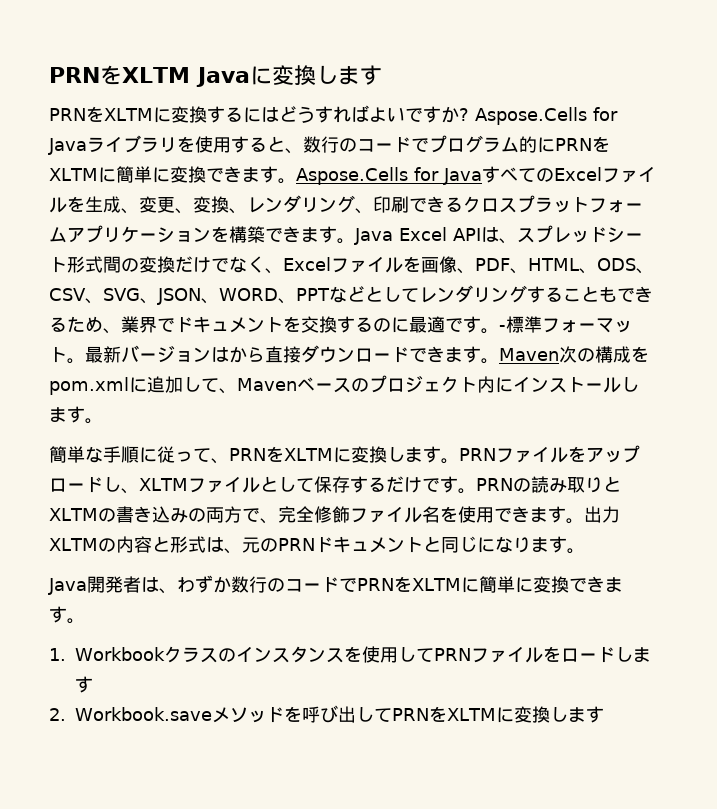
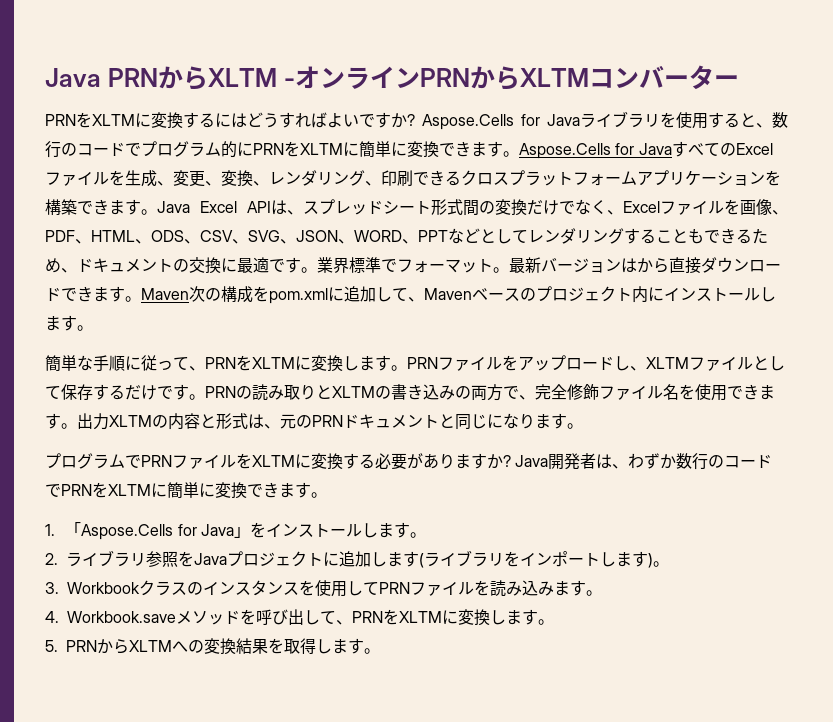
[49,65,382,87] PRNをXLTM Javaに変換します -> [45,65,739,90] Java PRNからXLTM -オンラインPRNからXLTMコンバーター
[121,316,391,333] 業界でドキュメントを交換するの -> [77,257,221,274] ドキュメントの交換
[499,316,542,333] -標準 -> [317,257,397,273] 業界標準で
(585, 551) none -> [45,453,511,470] プログラムでPRNファイルをXLTMに変換する必要がありますか?
(66, 654) none -> [65,522,426,540] [45,550,669,568] [45,582,59,594] 「Aspose.Cells for Java」をインストールします。 // 2.ライブラリ参照をJavaプロジェクトに追加します(ライブラリをインポートします)。 // 3.
[560,647,651,663] [75,676,93,693] [49,708,66,721] ロードします // 2. -> [490,580,602,596] [45,611,59,623] 読み込みます。 // 4.
[391,706,604,723] PRNをXLTMに変換します -> [336,609,554,626] [45,638,380,655] 、PRNをXLTMに変換します。 // 5. PRNからXLTMへの変換結果を取得します。

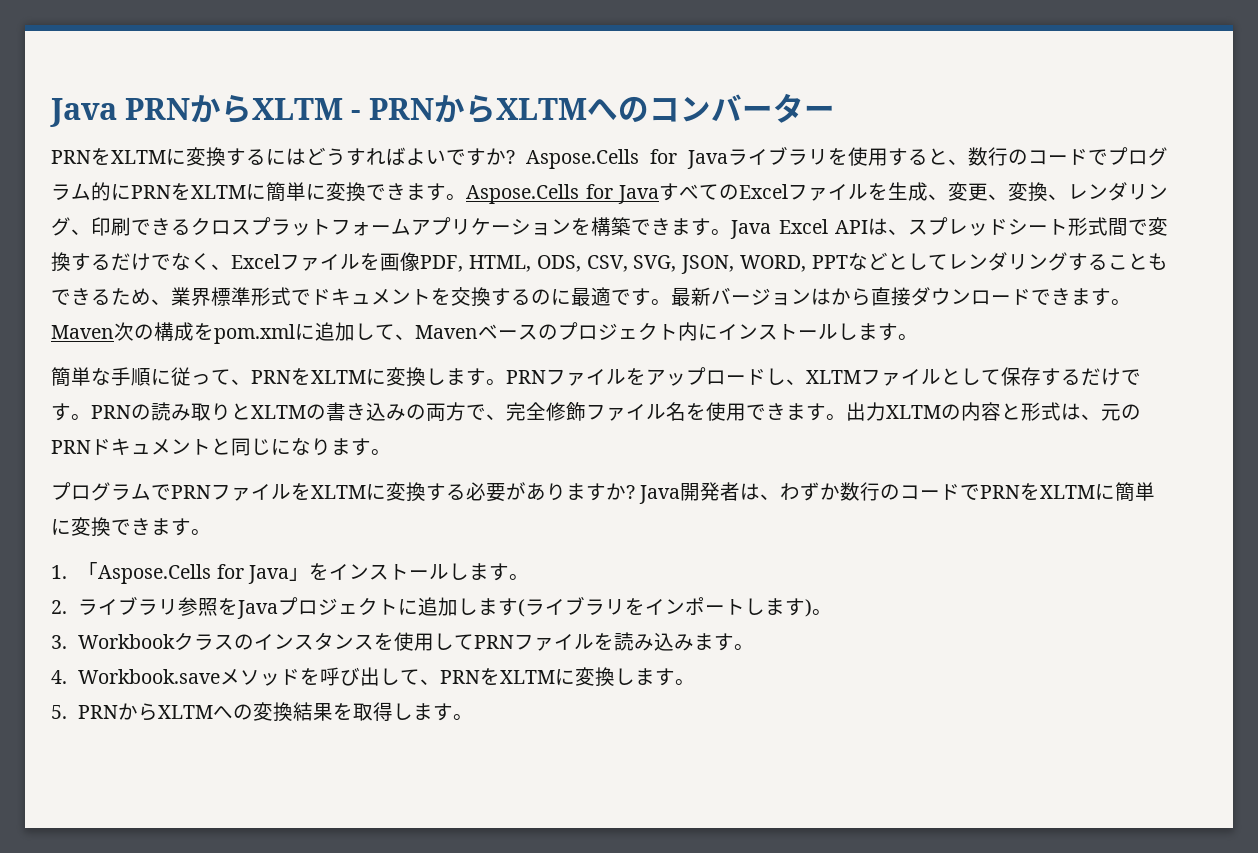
[294,66,589,90] オンラインPRNからXLTM -> [368,94,649,124] PRNからXLTMへの
[479,199,527,216] の変換 -> [1128,217,1168,236] [51,252,111,272] で変換する
[772,210,788,215] [45,230,418,244] 、PDF、HTML、ODS、CSV、SVG、JSON、WORD、 -> [420,255,807,274] PDF, HTML, ODS, CSV, SVG, JSON, WORD,
[77,257,493,274] ドキュメントの交換に最適です。業界標準でフォーマット -> [171,287,651,307] 業界標準形式でドキュメントを交換するのに最適です

